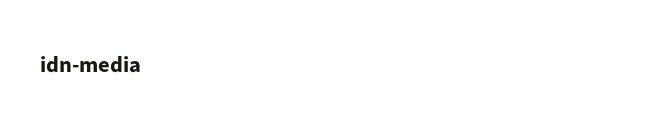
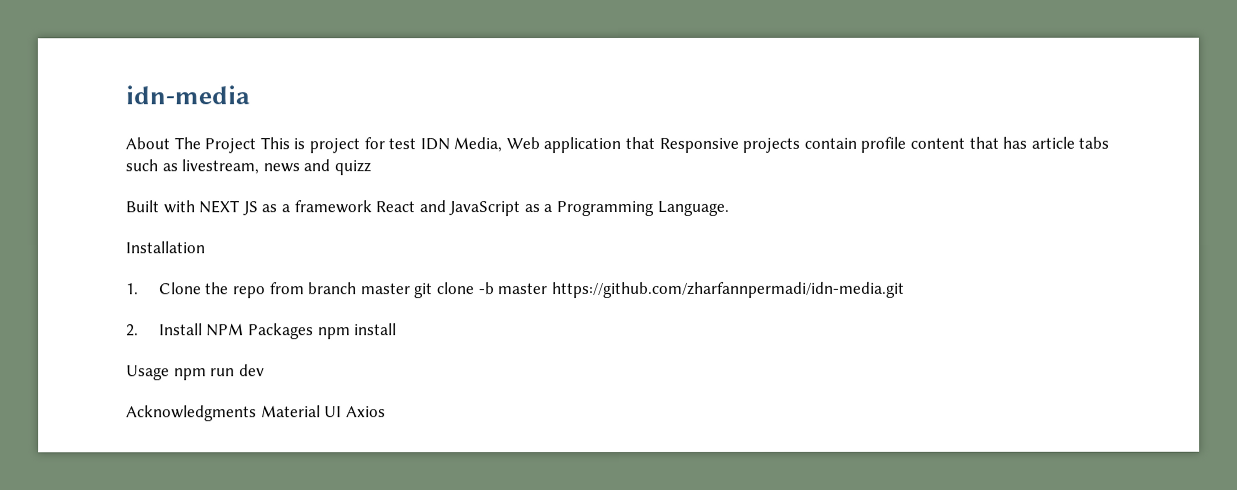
(141, 64) none -> [125,136,1110,154] [125,159,371,176] [125,200,729,217] [125,241,206,254] [126,281,905,299] [126,323,398,340] [126,364,265,381] [126,405,386,422] // About The Project This is project for test IDN Media, Web application that Responsive projects contain profile content that has article tabs such as livestream, news and quizz // Built with NEXT JS as a framework React and JavaScript as a Programming Language. // Installation // 1. Clone the repo from branch master git clone -b master https://github.com/zharfannpermadi/idn-media.git // 2. Install NPM Packages npm install // Usage npm run dev // Acknowledgments Material UI Axios

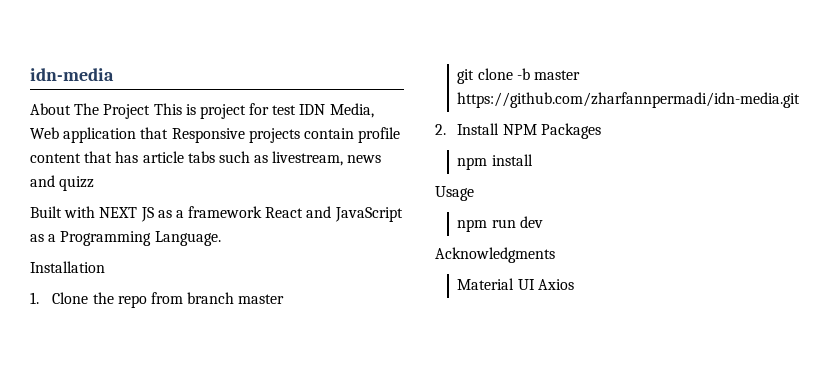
(411, 289) none -> (285, 299) //
(314, 331) none -> (601, 131) //
(170, 373) none -> (474, 193) //
(257, 413) none -> (555, 255) //

